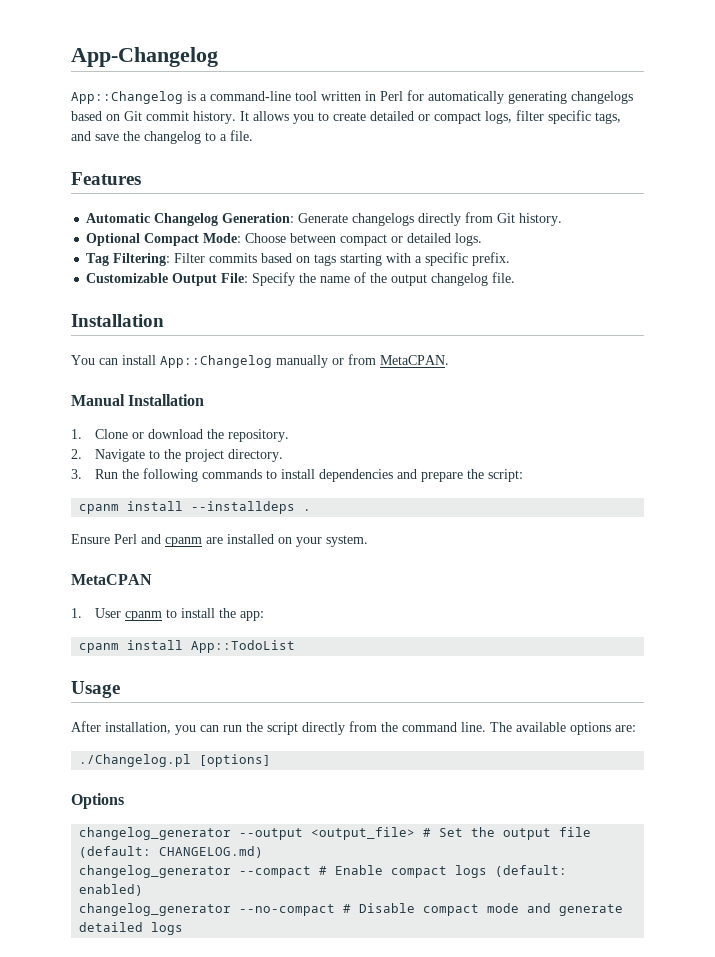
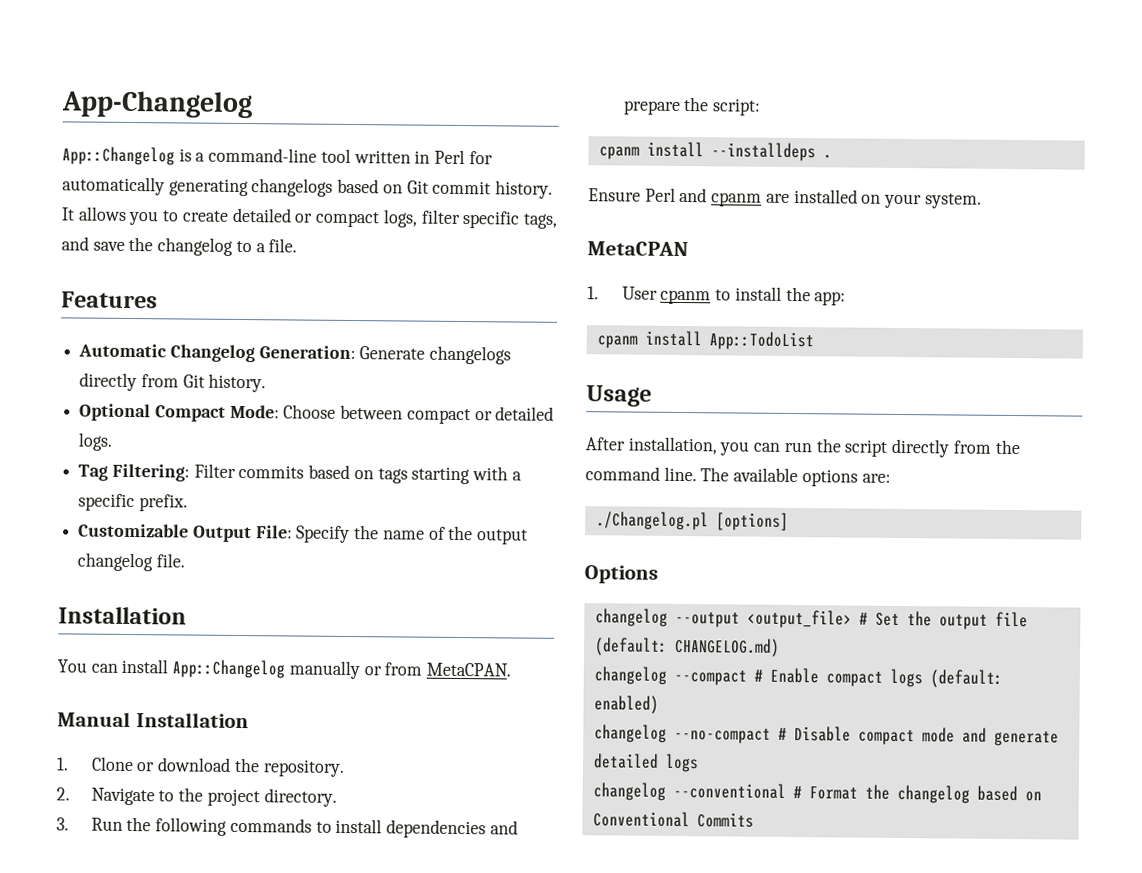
[79,827,232,840] changelog_generator -> [594,608,668,627] changelog
[79,865,232,878] changelog_generator -> [593,666,667,685] changelog
[79,903,232,916] changelog_generator -> [593,724,667,743] changelog
(184, 928) none -> [592,782,1042,804] [592,811,754,828] // changelog --conventional # Format the changelog based on Conventional Commits

